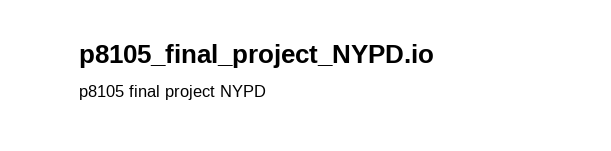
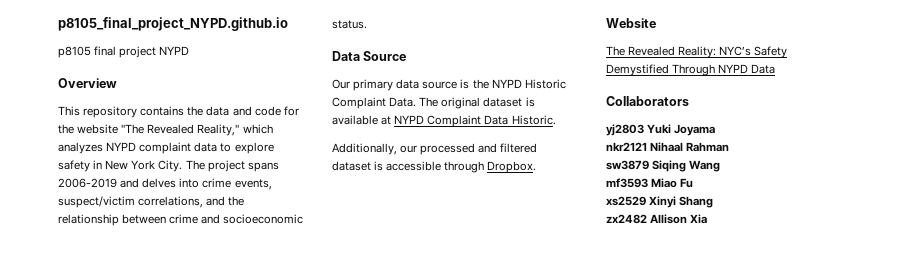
[79,44,434,68] p8105_final_project_NYPD.io -> [58,17,288,31] p8105_final_project_NYPD.github.io
(266, 91) none -> [58,78,117,88] [58,106,299,118] [58,124,273,136] [58,142,274,154] [58,160,279,172] [58,178,272,190] [58,196,245,208] [58,214,304,226] [332,20,367,29] [332,51,407,61] [332,79,566,91] [332,97,535,109] [332,115,556,127] [332,143,538,155] [332,161,537,173] [606,18,656,28] [606,46,788,58] [606,64,776,76] [606,96,689,106] [606,124,716,136] [606,142,730,152] [606,160,721,172] [606,178,694,188] [606,196,714,208] [606,214,708,224] // Overview // This repository contains the data and code for the website "The Revealed Reality," which analyzes NYPD complaint data to explore safety in New York City. The project spans 2006-2019 and delves into crime events, suspect/victim correlations, and the relationship between crime and socioeconomic status. // Data Source // Our primary data source is the NYPD Historic Complaint Data. The original dataset is available at NYPD Complaint Data Historic. // Additionally, our processed and filtered dataset is accessible through Dropbox. // Website // The Revealed Reality: NYC’s Safety Demystified Through NYPD Data // Collaborators // yj2803 Yuki Joyama // nkr2121 Nihaal Rahman // sw3879 Siqing Wang // mf3593 Miao Fu // xs2529 Xinyi Shang // zx2482 Allison Xia

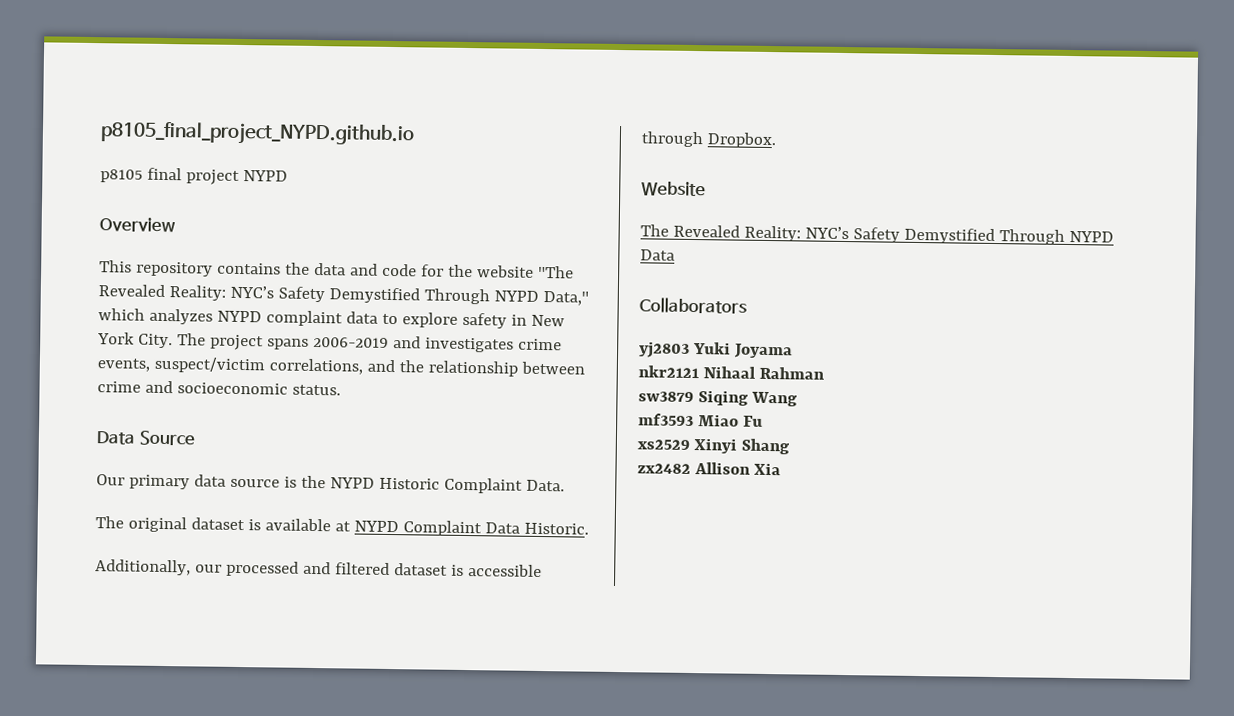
[197,124,240,136] Reality," -> [168,285,589,306] Reality: NYC’s Safety Demystified Through NYPD Data,"
[142,178,200,188] delves into -> [424,337,514,353] investigates
(417, 102) none -> (565, 485) //

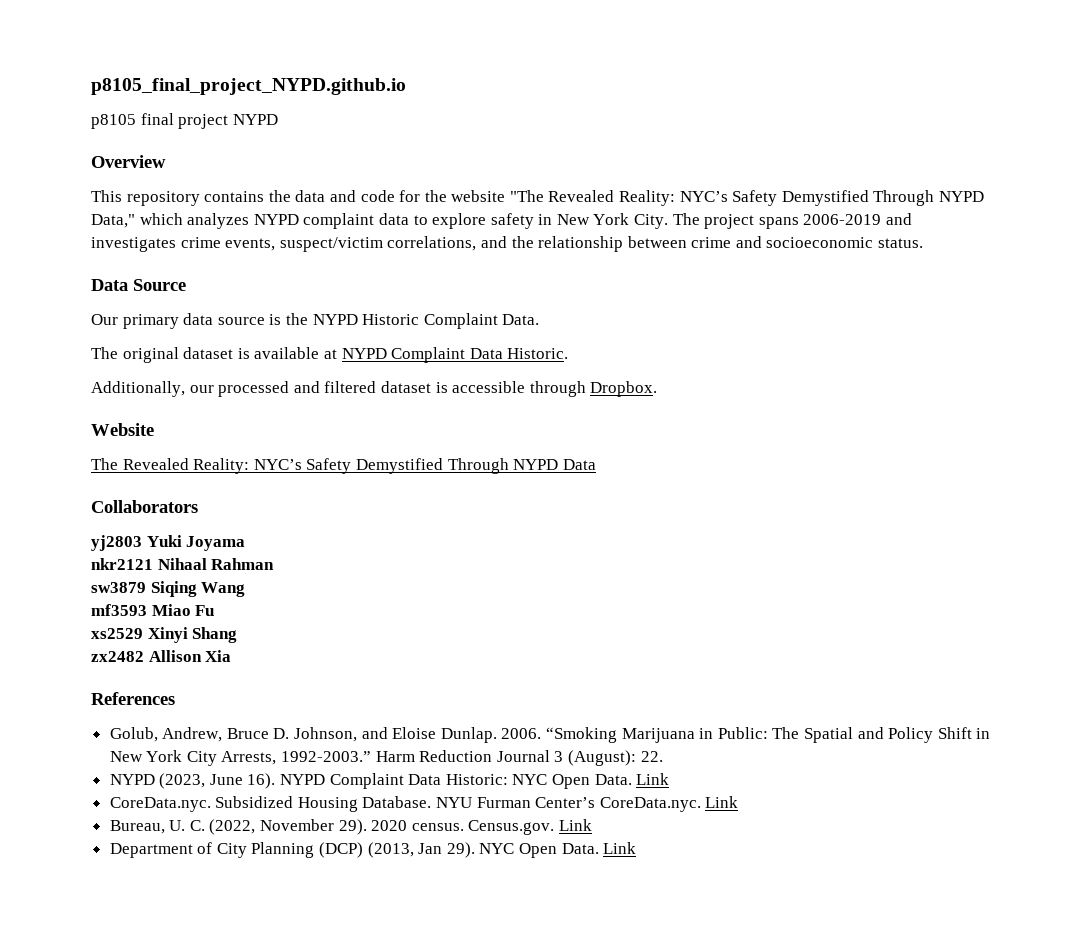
(781, 469) none -> [91,692,175,705] [109,727,991,743] [109,750,663,766] [109,773,670,789] [109,796,739,812] [109,819,593,835] [109,842,637,858] // References // Golub, Andrew, Bruce D. Johnson, and Eloise Dunlap. 2006. “Smoking Marijuana in Public: The Spatial and Policy Shift in New York City Arrests, 1992-2003.” Harm Reduction Journal 3 (August): 22. // NYPD (2023, June 16). NYPD Complaint Data Historic: NYC Open Data. Link // CoreData.nyc. Subsidized Housing Database. NYU Furman Center’s CoreData.nyc. Link // Bureau, U. C. (2022, November 29). 2020 census. Census.gov. Link // Department of City Planning (DCP) (2013, Jan 29). NYC Open Data. Link

